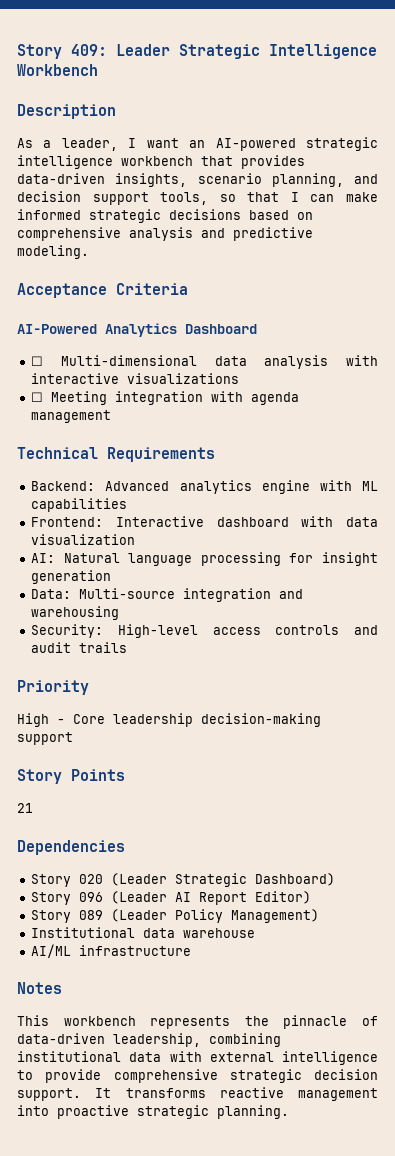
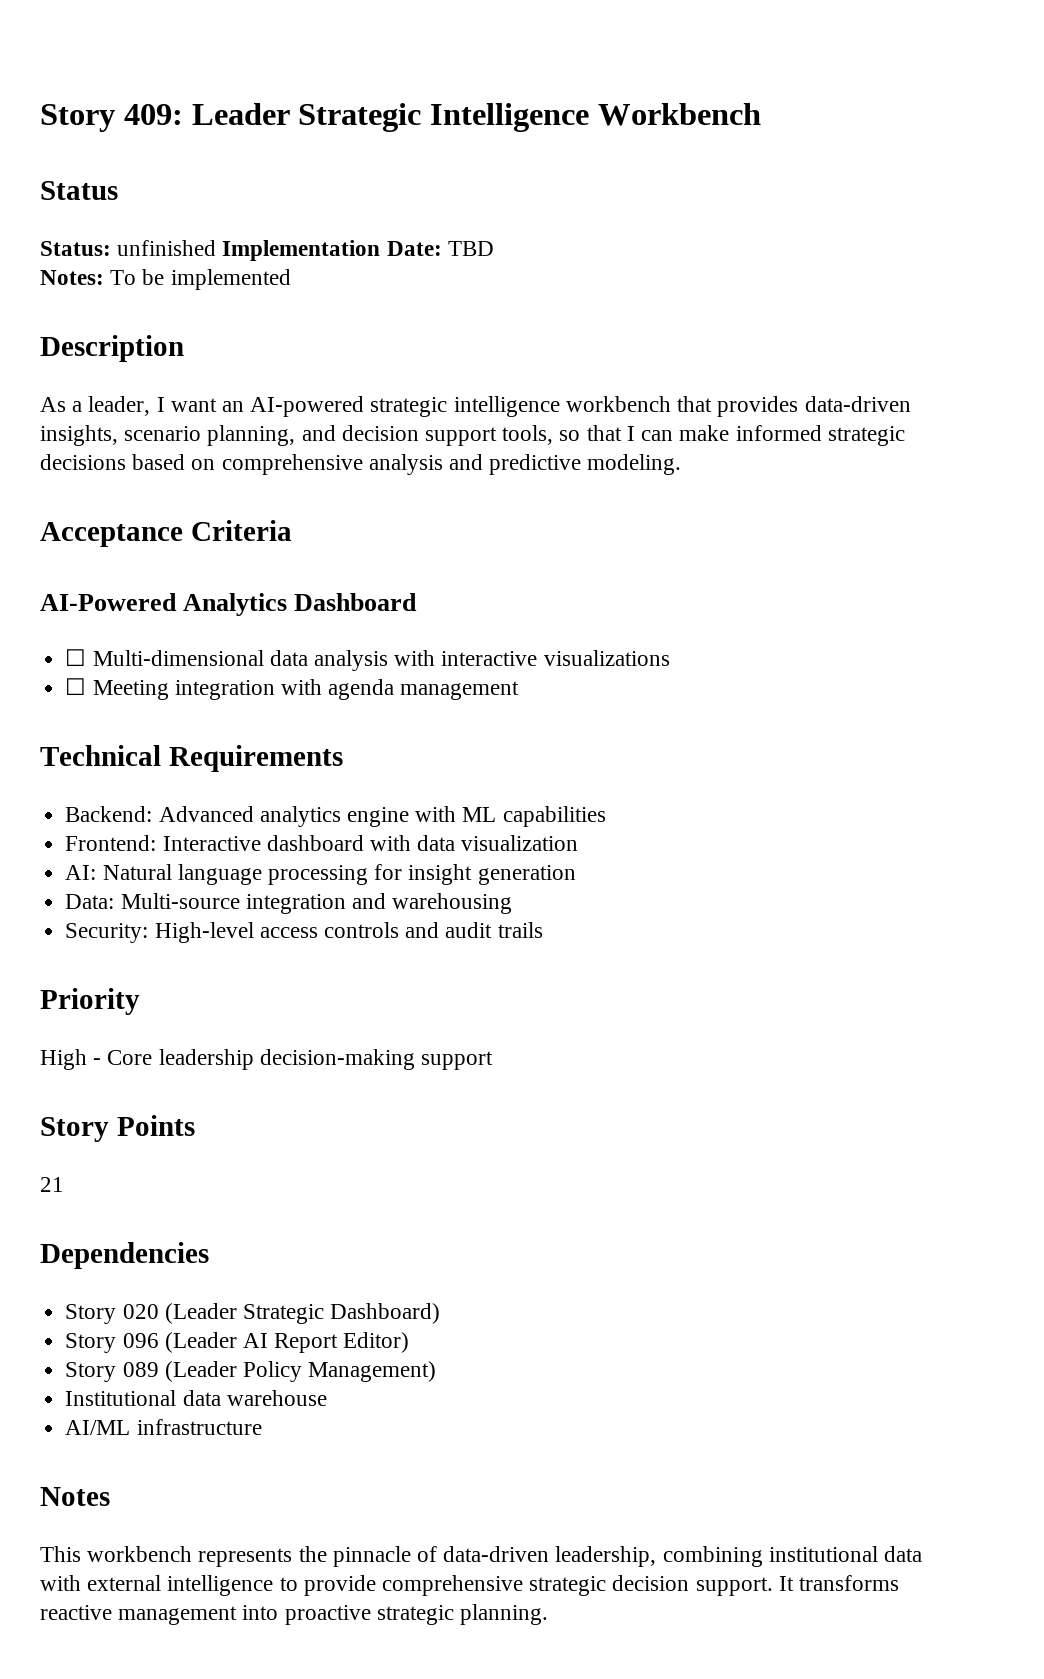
(98, 70) none -> [40,181,118,200] [40,240,494,261] [40,269,291,290] // Status // Status: unfinished Implementation Date: TBD // Notes: To be implemented

